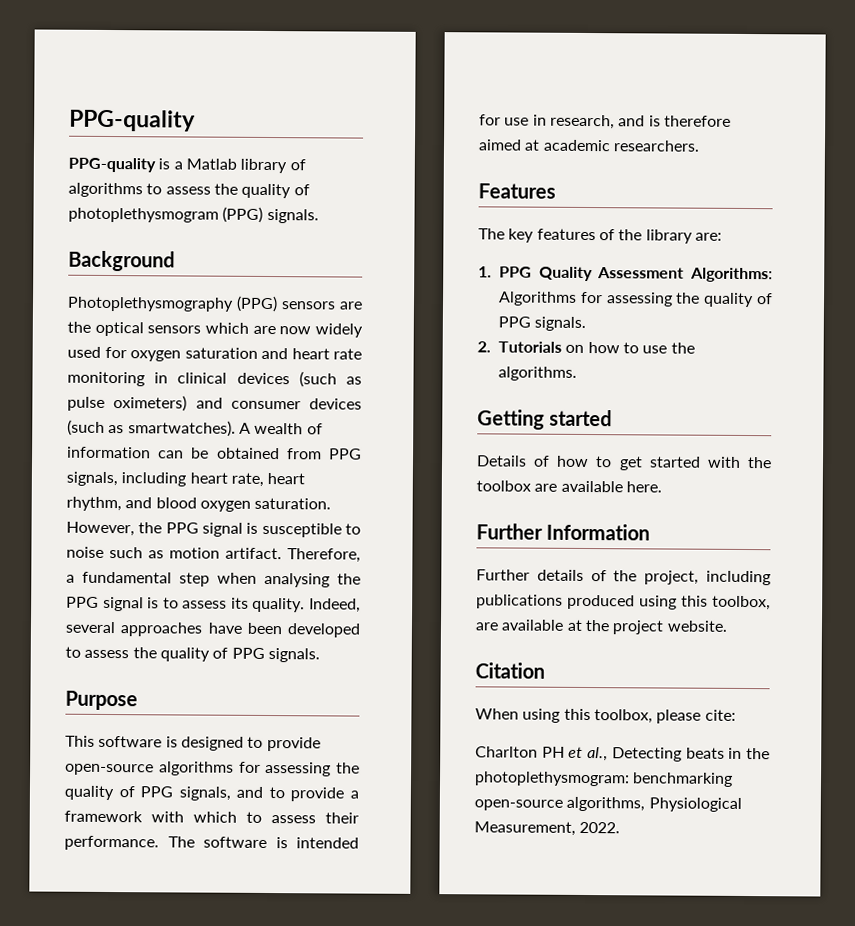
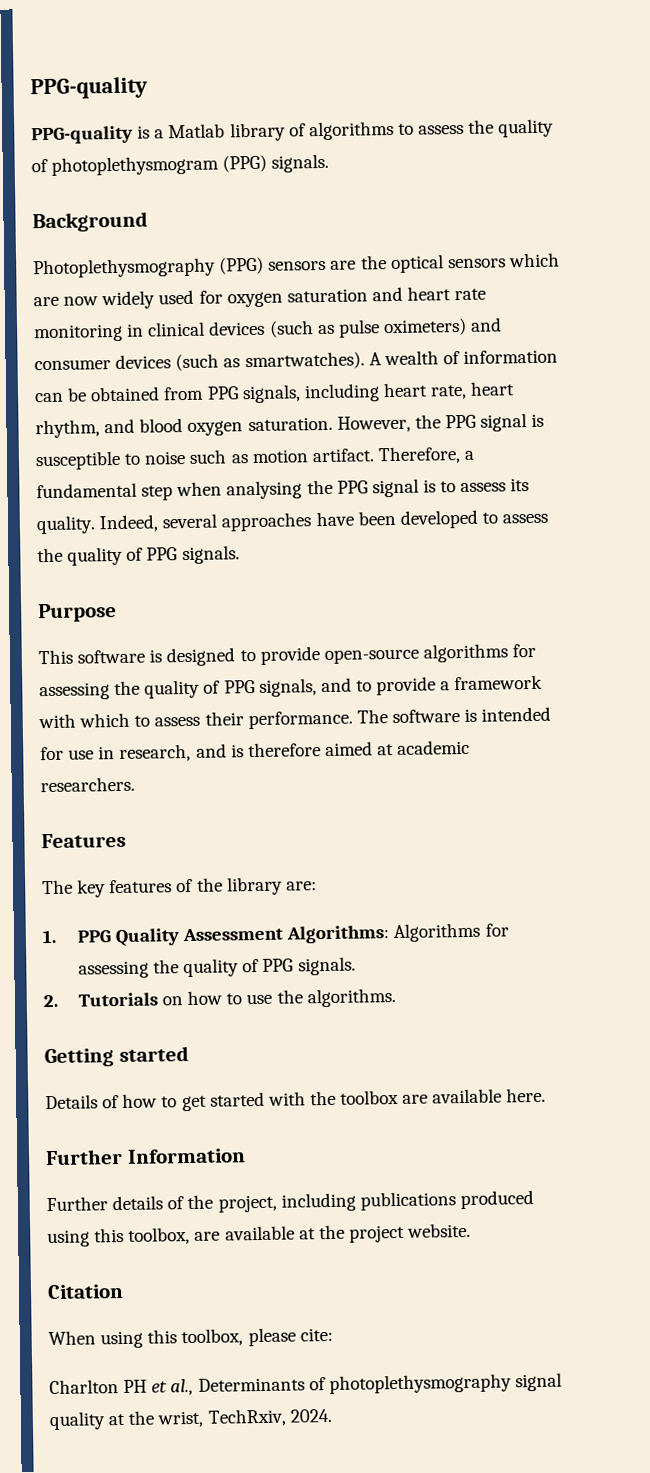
[611,747,770,762] [474,771,734,787] [474,796,742,812] [474,821,621,836] Detecting beats in the photoplethysmogram: benchmarking open-source algorithms, Physiological Measurement, 2022. -> [197,1372,562,1395] [49,1408,332,1431] Determinants of photoplethysmography signal quality at the wrist, TechRxiv, 2024.

